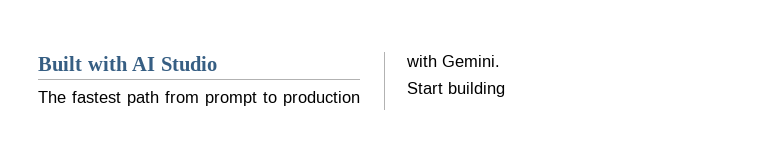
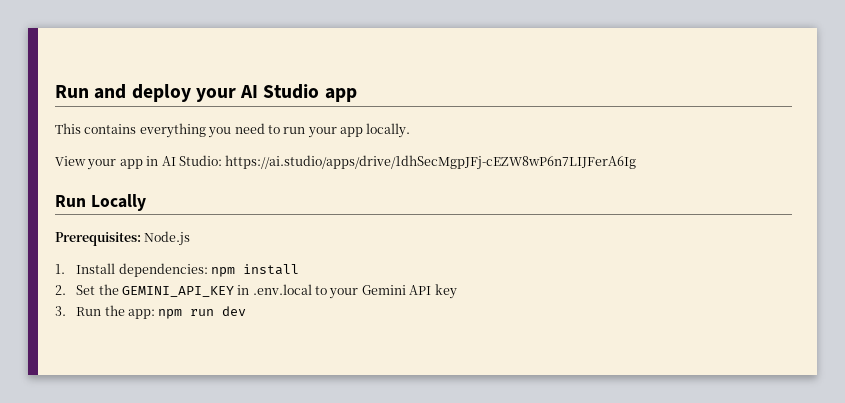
[38,56,217,71] [38,91,360,106] [406,55,500,67] [407,82,505,97] Built with AI Studio // The fastest path from prompt to production with Gemini. // Start building -> [55,84,357,102] [55,123,411,138] [55,155,637,170] [55,194,146,211] [55,231,191,246] [55,263,299,277] [55,284,457,299] [55,305,247,319] Run and deploy your AI Studio app // This contains everything you need to run your app locally. // View your app in AI Studio: https://ai.studio/apps/drive/1dhSecMgpJFj-cEZW8wP6n7LIJFerA6Ig // Run Locally // Prerequisites: Node.js // 1. Install dependencies: npm install // 2. Set the GEMINI_API_KEY in .env.local to your Gemini API key // 3. Run the app: npm run dev

